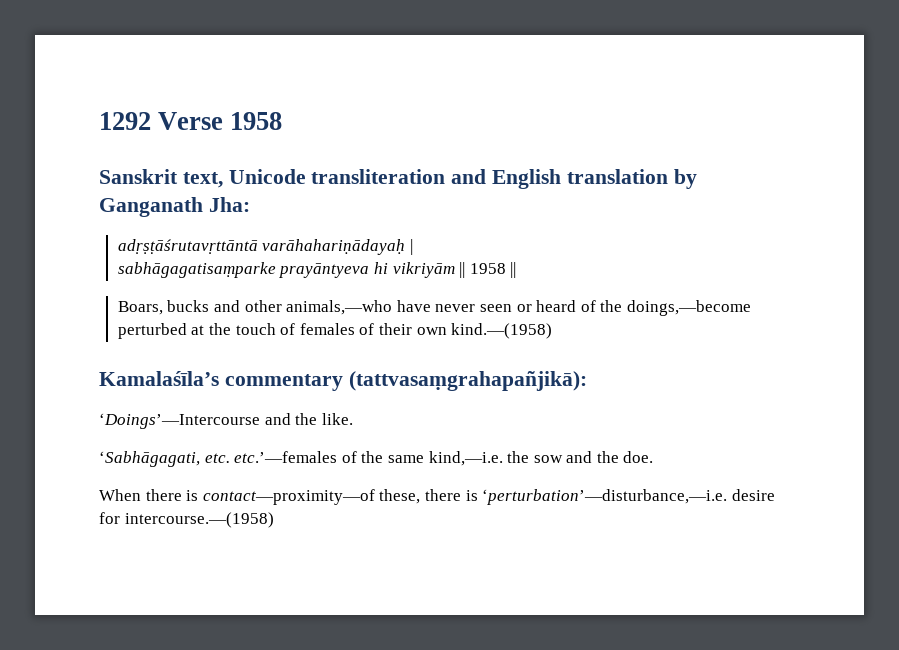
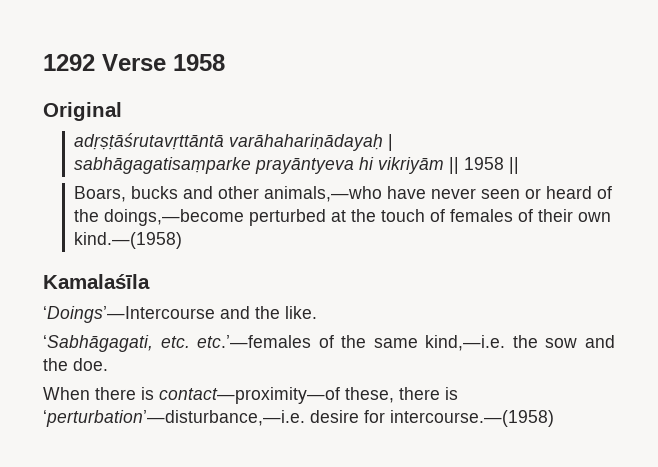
[99,169,697,189] [99,197,250,217] Sanskrit text, Unicode transliteration and English translation by Ganganath Jha: -> [43,102,122,121] Original
[99,371,587,391] Kamalaśīla’s commentary (tattvasaṃgrahapañjikā): -> [43,274,150,289] Kamalaśīla

